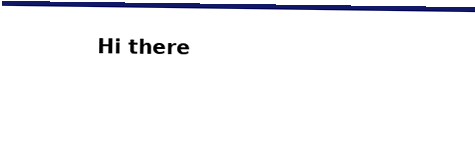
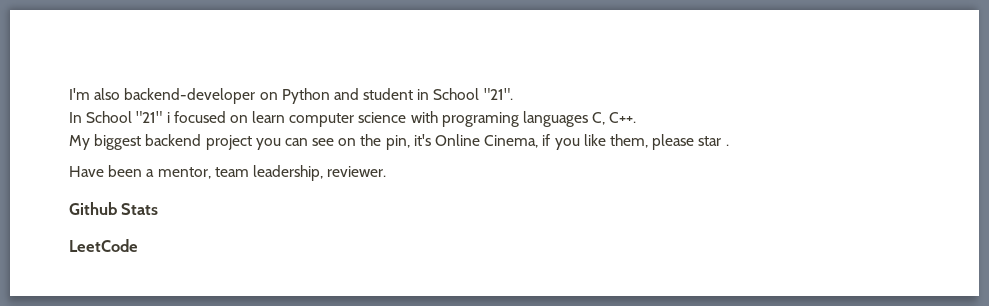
[97,38,191,55] Hi there -> [69,88,513,104] [69,111,637,127] [69,134,729,150] [69,165,387,181] [69,202,159,215] [69,239,138,252] I'm also backend-developer on Python and student in School "21". // In School "21" i focused on learn computer science with programing languages C, C++. // My biggest backend project you can see on the pin, it's Online Cinema, if you like them, please star . // Have been a mentor, team leadership, reviewer. // Github Stats // LeetCode

